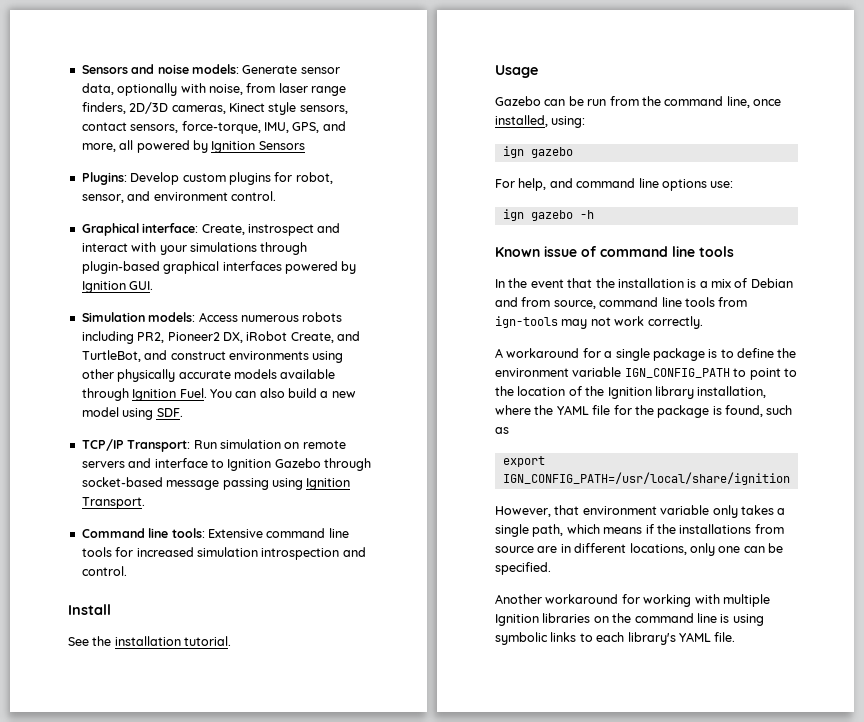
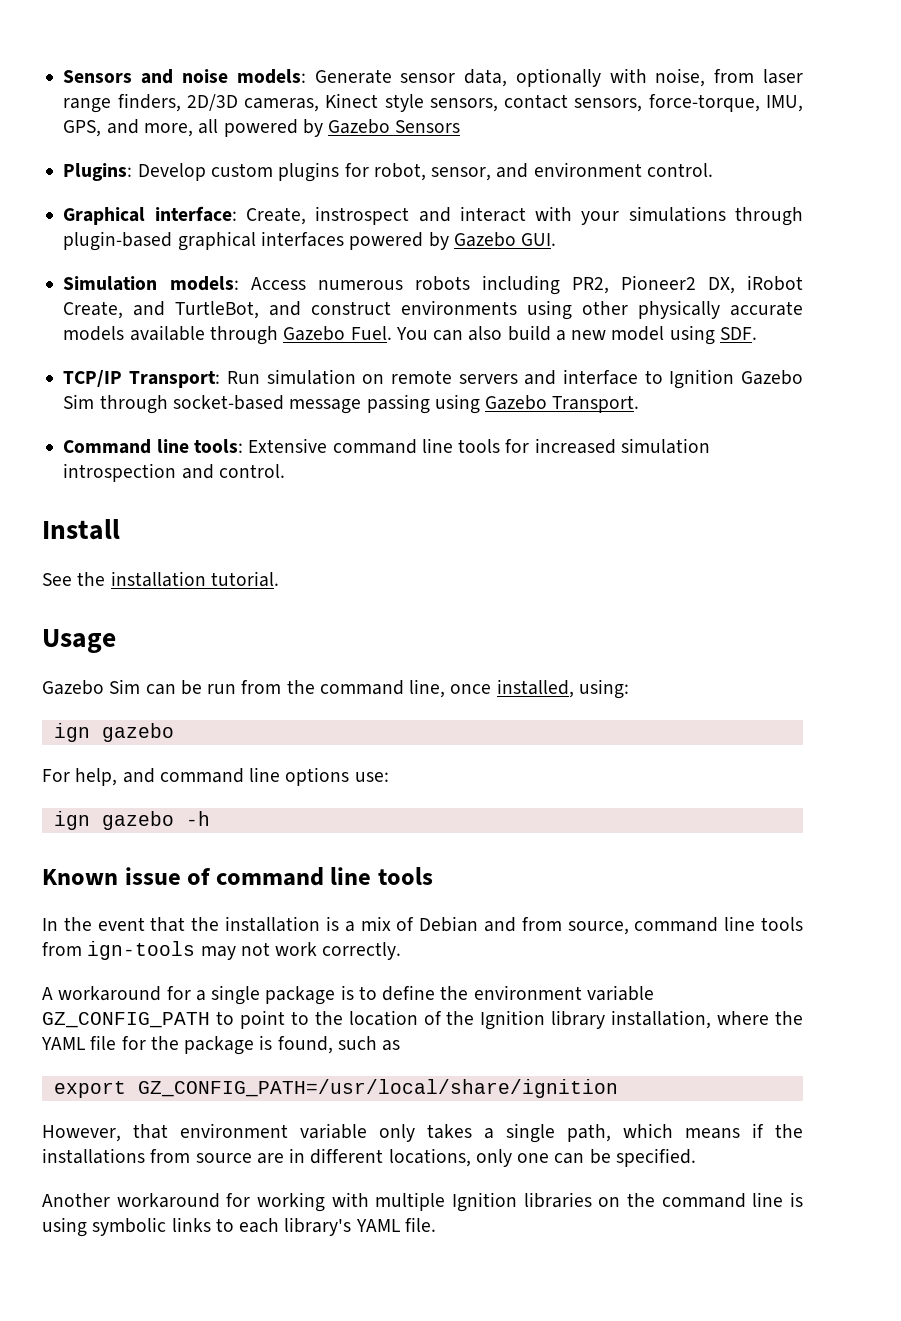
[211,141,256,153] Ignition -> [328,119,391,134] Gazebo
[81,281,126,293] Ignition -> [453,232,516,247] Gazebo
[132,389,177,401] Ignition -> [283,326,346,341] Gazebo
(321, 463) none -> [63,394,95,409] Sim
[306,478,351,490] Ignition -> [485,395,548,410] Gazebo
(541, 101) none -> [109,679,141,694] Sim
[624,368,730,378] IGN_CONFIG_PATH -> [42,1012,210,1028] GZ_CONFIG_PATH
[502,472,790,485] IGN_CONFIG_PATH=/usr/local/share/ignition -> [137,1079,618,1098] GZ_CONFIG_PATH=/usr/local/share/ignition

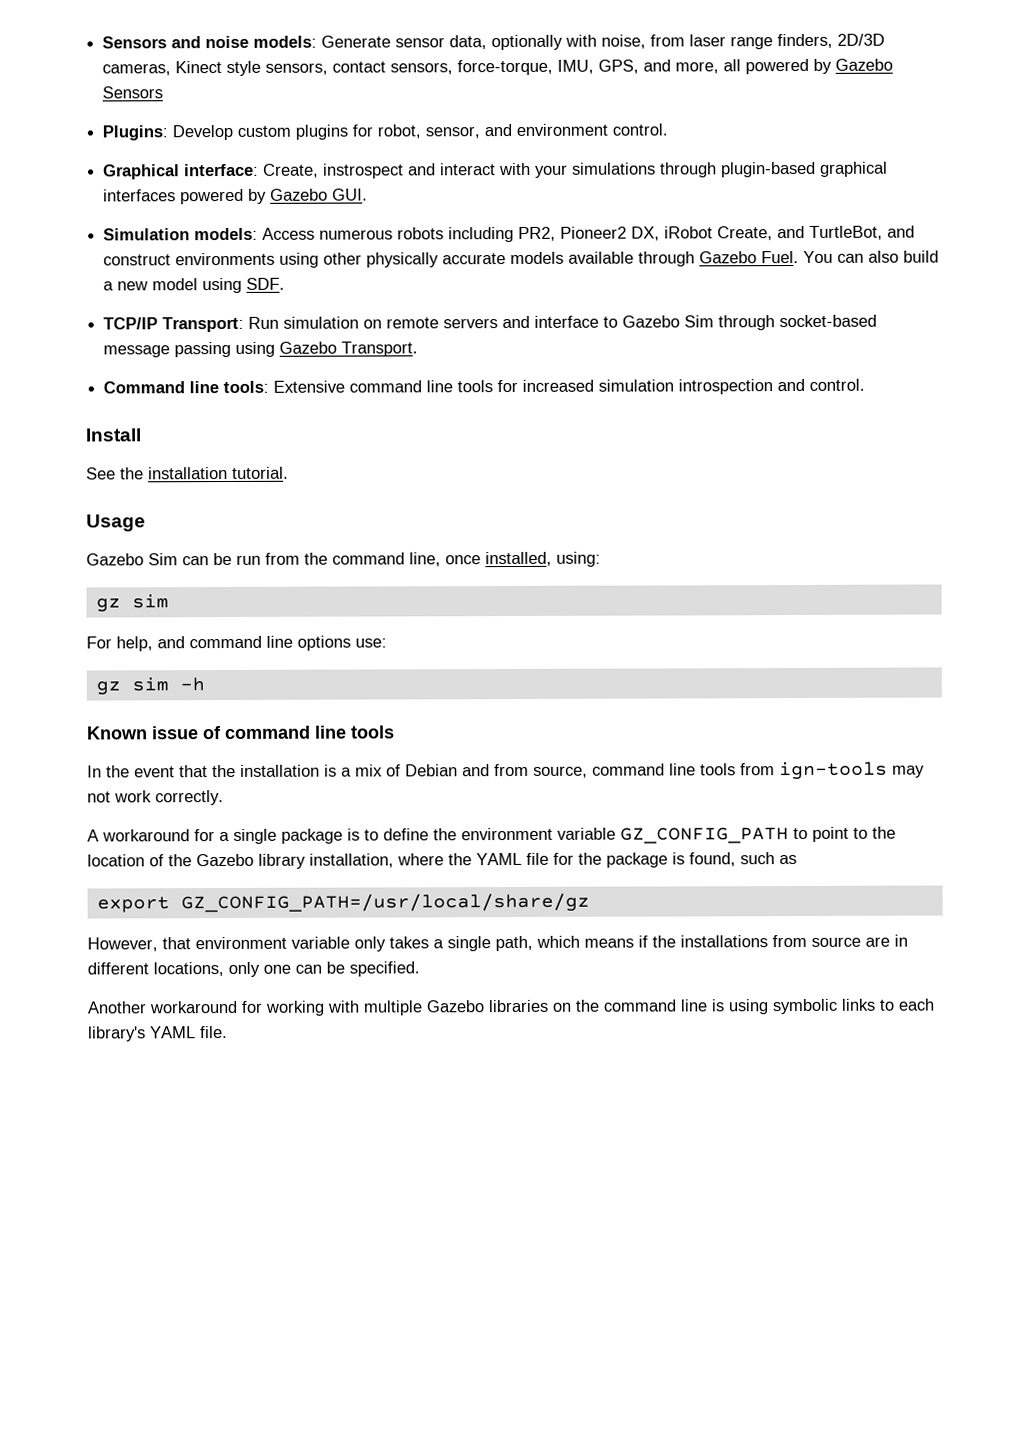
[669,369,735,389] Ignition -> (619, 322) none
[53,723,174,742] ign gazebo -> [95,594,169,612] gz sim
[53,811,174,830] ign gazebo -> [95,677,169,695] gz sim
[480,1010,546,1030] Ignition -> [196,853,254,867] Gazebo
[137,1079,618,1098] GZ_CONFIG_PATH=/usr/local/share/ignition -> [180,892,590,913] GZ_CONFIG_PATH=/usr/local/share/gz
[452,1192,517,1212] Ignition -> [426,1000,485,1013] Gazebo

